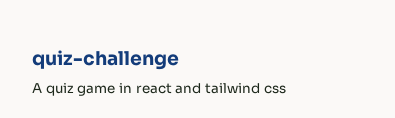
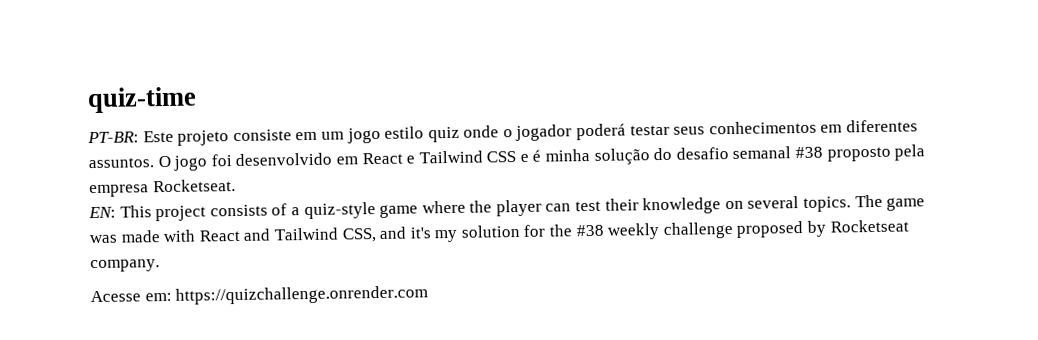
[32,50,179,70] [32,83,286,96] quiz-challenge // A quiz game in react and tailwind css -> [87,86,197,114] [87,119,919,146] [88,144,926,171] [89,179,236,198] [88,194,926,222] [89,219,909,244] [90,259,160,273] [90,285,429,305] quiz-time // PT-BR: Este projeto consiste em um jogo estilo quiz onde o jogador poderá testar seus conhecimentos em diferentes assuntos. O jogo foi desenvolvido em React e Tailwind CSS e é minha solução do desafio semanal #38 proposto pela empresa Rocketseat. // EN: This project consists of a quiz-style game where the player can test their knowledge on several topics. The game was made with React and Tailwind CSS, and it's my solution for the #38 weekly challenge proposed by Rocketseat company. // Acesse em: https://quizchallenge.onrender.com

